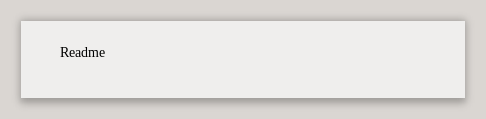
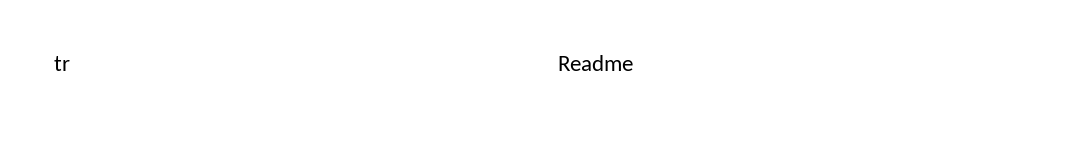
(60, 52) none -> [54,56,70,71] tr //

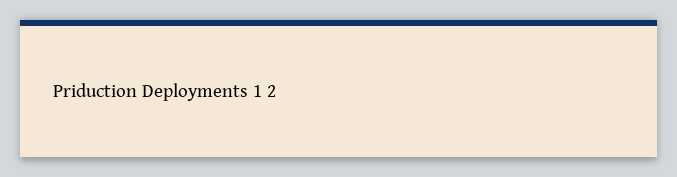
[54,56,70,71] [558,55,633,71] tr // Readme -> [53,83,276,101] Priduction Deployments 1 2

